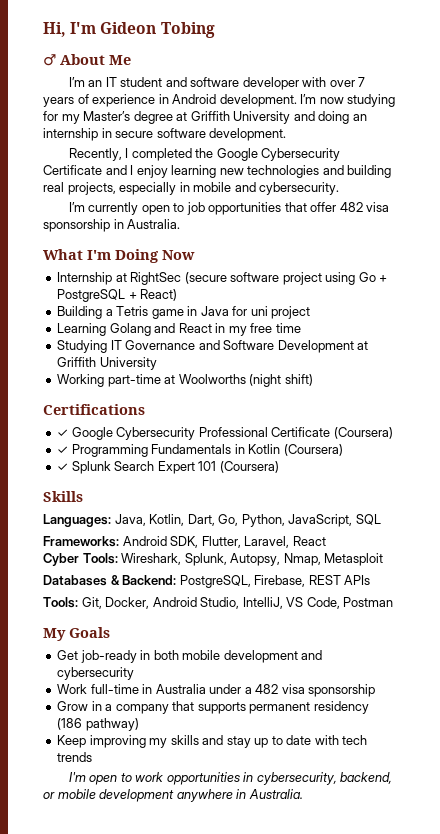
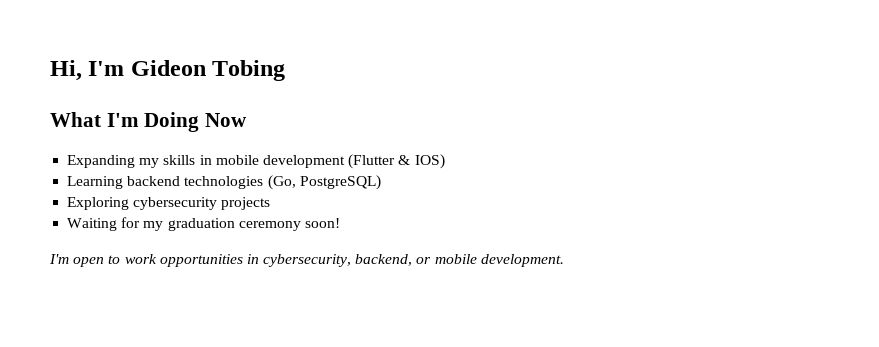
[43,54,131,66] [68,77,366,90] [43,94,396,107] [43,111,367,124] [43,128,287,141] [68,148,341,161] [43,165,392,178] [43,182,340,195] [68,202,390,215] [43,219,181,232] [43,249,195,263] [57,272,388,285] [57,289,178,302] [57,306,311,319] [57,323,301,336] [57,340,369,353] [57,357,157,370] [57,374,313,387] [43,404,145,415] [57,427,393,440] [57,444,343,457] [57,461,279,474] [43,491,83,502] [43,514,381,527] [43,536,326,548] [43,553,384,566] [43,575,371,588] [43,597,394,609] [43,627,110,641] [57,650,323,663] [57,667,135,680] [57,684,376,697] [57,701,369,714] [57,718,139,731] [57,735,368,748] [57,752,93,762] ♂ About Me // I’m an IT student and software developer with over 7 years of experience in Android development. I’m now studying for my Master’s degree at Griffith University and doing an internship in secure software development. // Recently, I completed the Google Cybersecurity Certificate and I enjoy learning new technologies and building real projects, especially in mobile and cybersecurity. // I’m currently open to job opportunities that offer 482 visa sponsorship in Australia. // What I'm Doing Now // Internship at RightSec (secure software project using Go + PostgreSQL + React) // Building a Tetris game in Java for uni project // Learning Golang and React in my free time // Studying IT Governance and Software Development at Griffith University // Working part-time at Woolworths (night shift) // Certifications // ✓ Google Cybersecurity Professional Certificate (Coursera) // ✓ Programming Fundamentals in Kotlin (Coursera) // ✓ Splunk Search Expert 101 (Coursera) // Skills // Languages: Java, Kotlin, Dart, Go, Python, JavaScript, SQL // Frameworks: Android SDK, Flutter, Laravel, React // Cyber Tools: Wireshark, Splunk, Autopsy, Nmap, Metasploit // Databases & Backend: PostgreSQL, Firebase, REST APIs // Tools: Git, Docker, Android Studio, IntelliJ, VS Code, Postman // My Goals // Get job-ready in both mobile development and cybersecurity // Work full-time in Australia under a 482 visa sponsorship // Grow in a company that supports permanent residency (186 pathway) // Keep improving my skills and stay up to date with tech trends -> [50,112,248,132] [67,154,445,169] [67,175,381,190] [67,197,271,210] [67,217,340,231] What I'm Doing Now // Expanding my skills in mobile development (Flutter & IOS) // Learning backend technologies (Go, PostgreSQL) // Exploring cybersecurity projects // Waiting for my graduation ceremony soon!
[99,789,303,802] development anywhere in Australia. -> [480,254,564,267] development.

